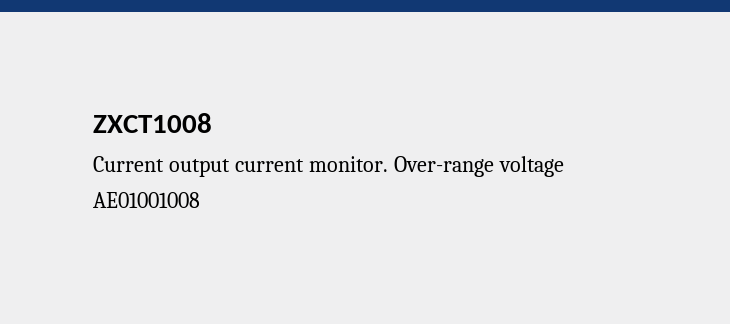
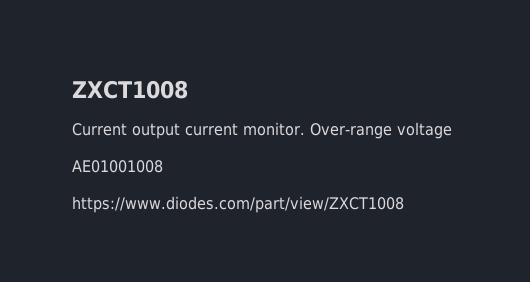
(200, 200) none -> [72,196,404,213] // https://www.diodes.com/part/view/ZXCT1008

